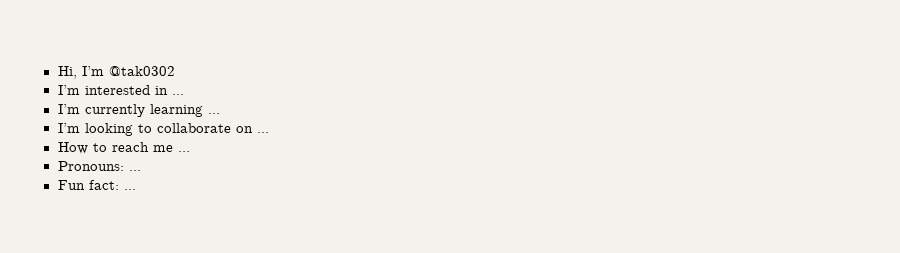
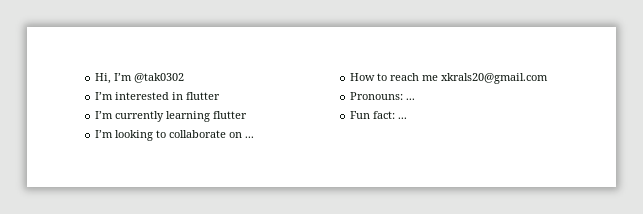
[171,94,184,95] ... -> [186,92,221,100] flutter
[207,113,220,114] ... -> [213,111,248,119] flutter
[177,151,190,152] ... -> [441,73,549,84] xkrals20@gmail.com

